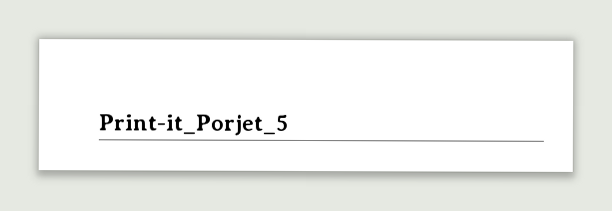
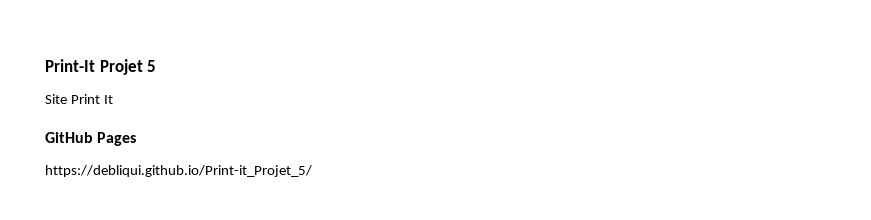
[98,114,288,136] Print-it_Porjet_5 -> [45,59,157,75] [45,94,113,104] [45,132,137,146] [45,165,312,177] Print-It Projet 5 // Site Print It // GitHub Pages // https://debliqui.github.io/Print-it_Projet_5/

